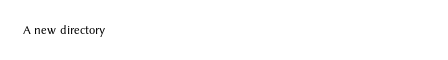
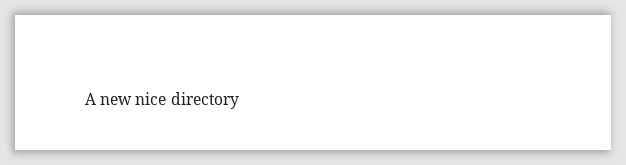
(57, 31) none -> [135,92,167,105] nice

